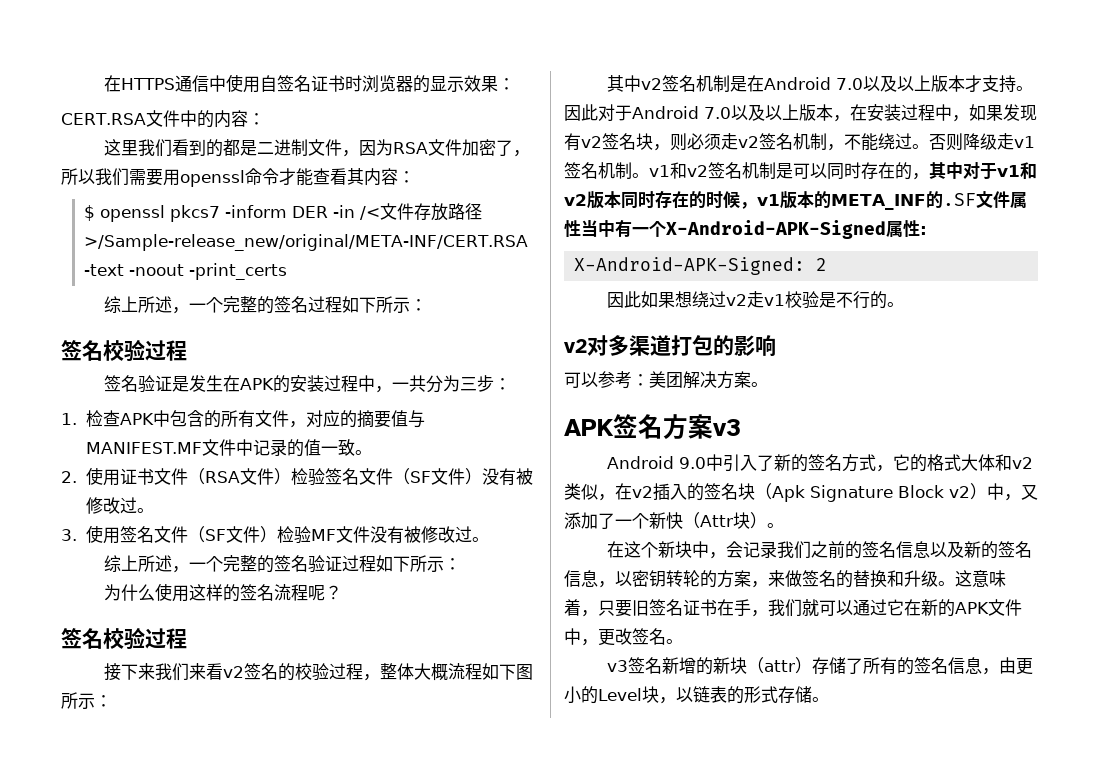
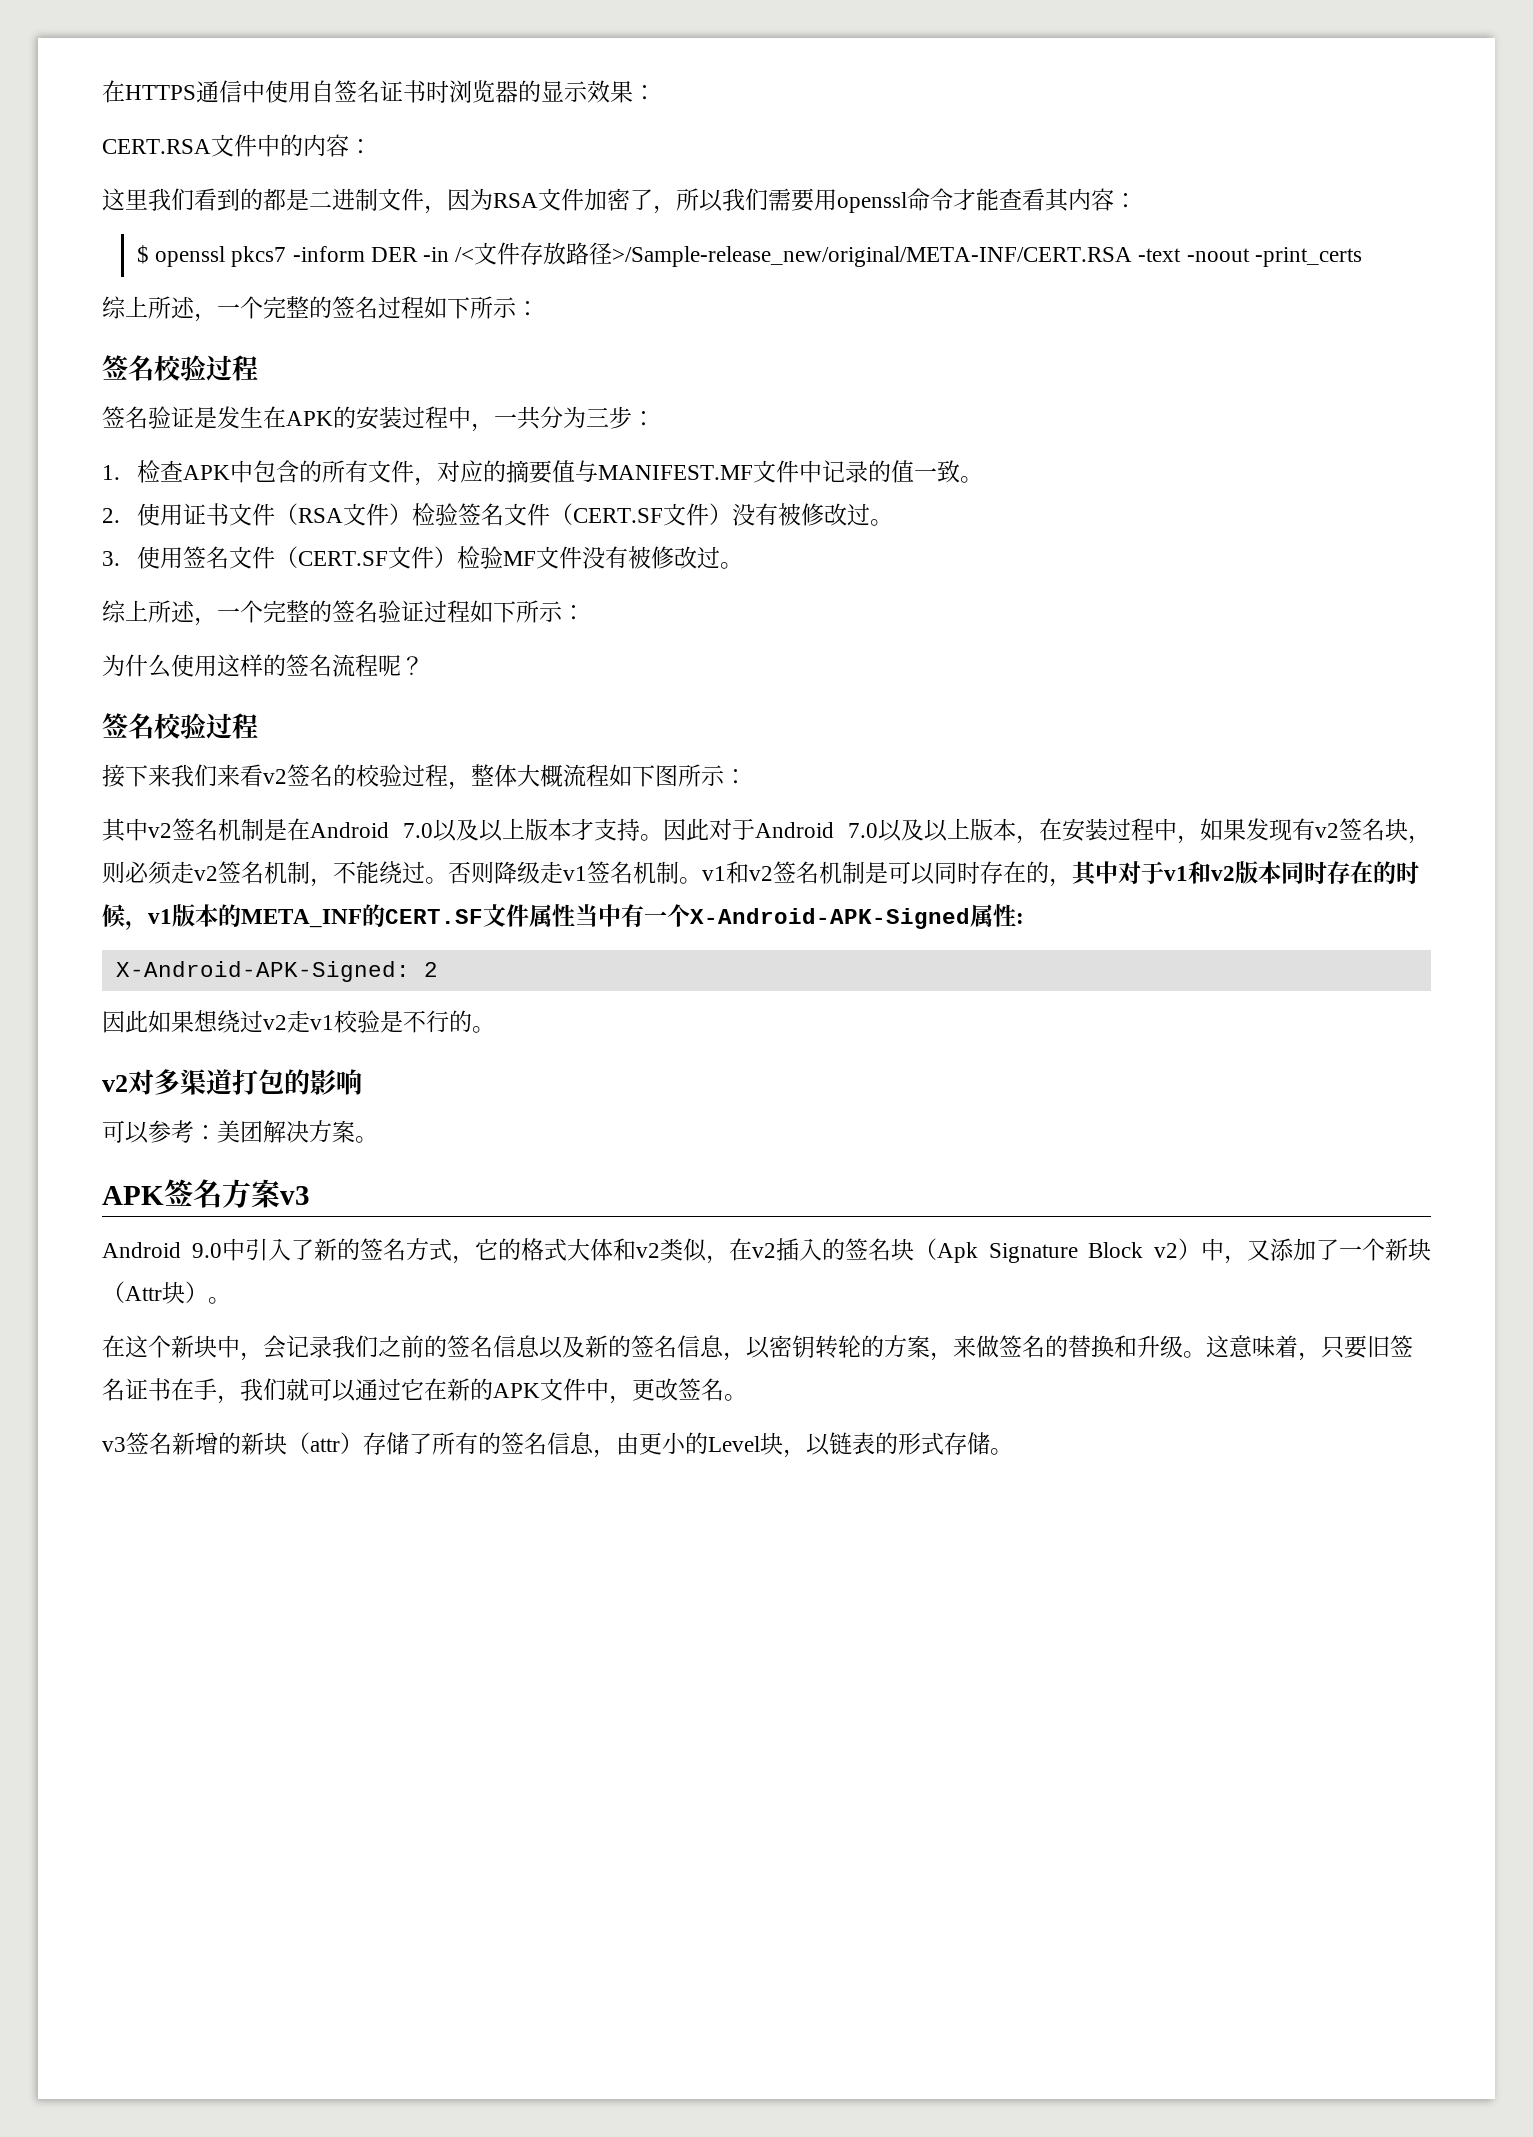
[409,471,431,483] SF -> [572,508,663,523] CERT.SF
[204,529,226,541] SF -> [297,551,388,566] CERT.SF
[942,193,976,206] .SF -> [385,909,483,924] CERT.SF
[666,512,683,529] 快 -> [1408,1238,1431,1261] 块

